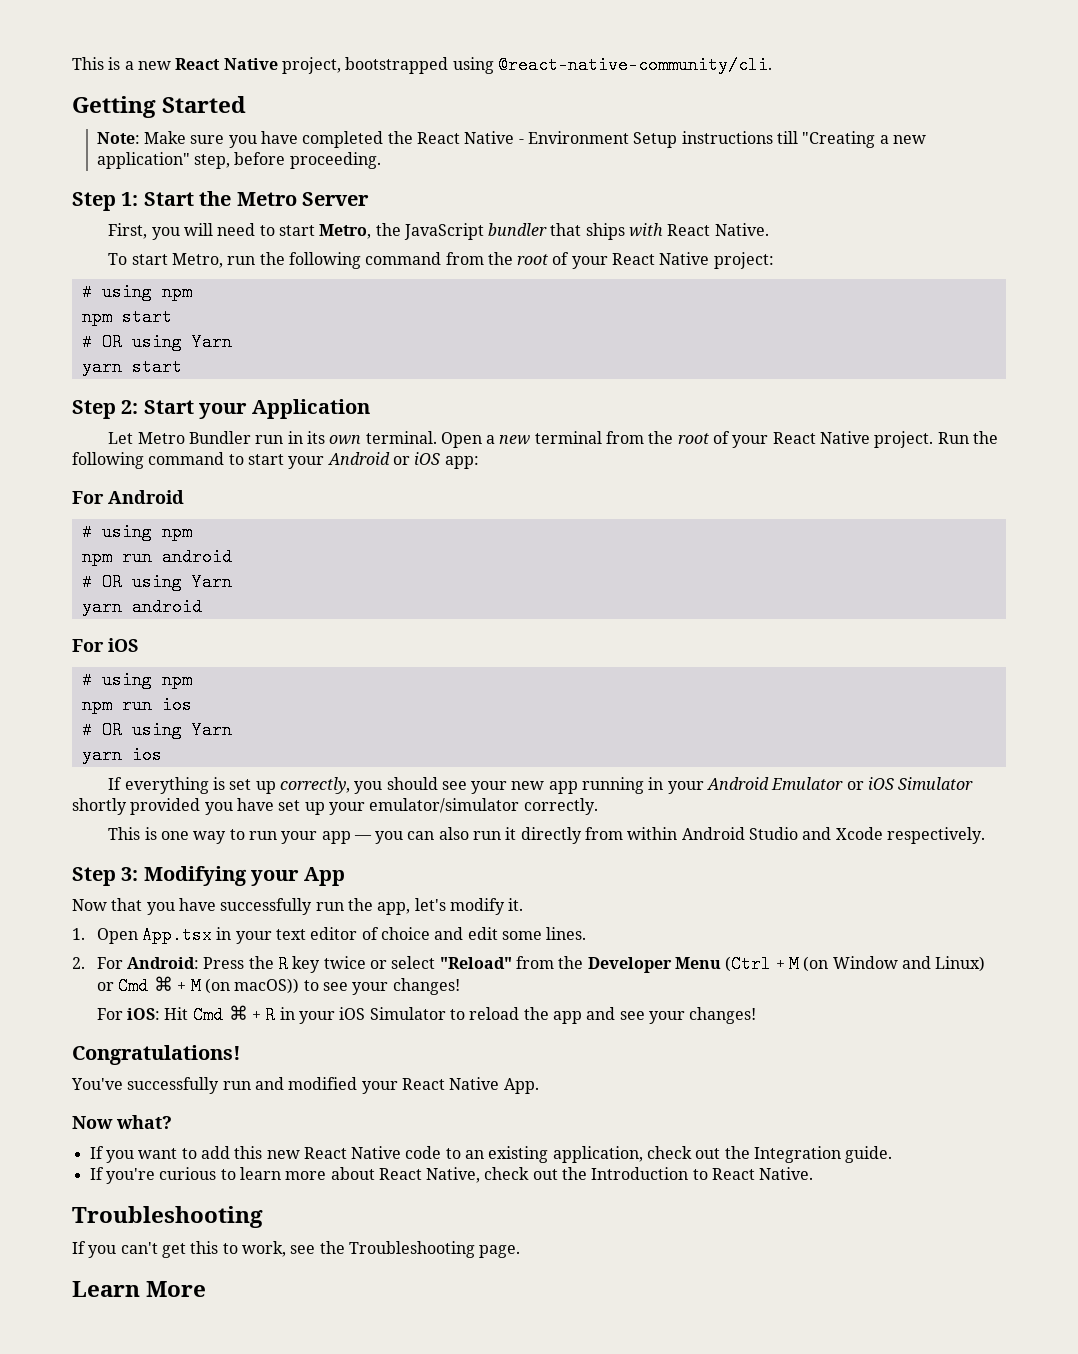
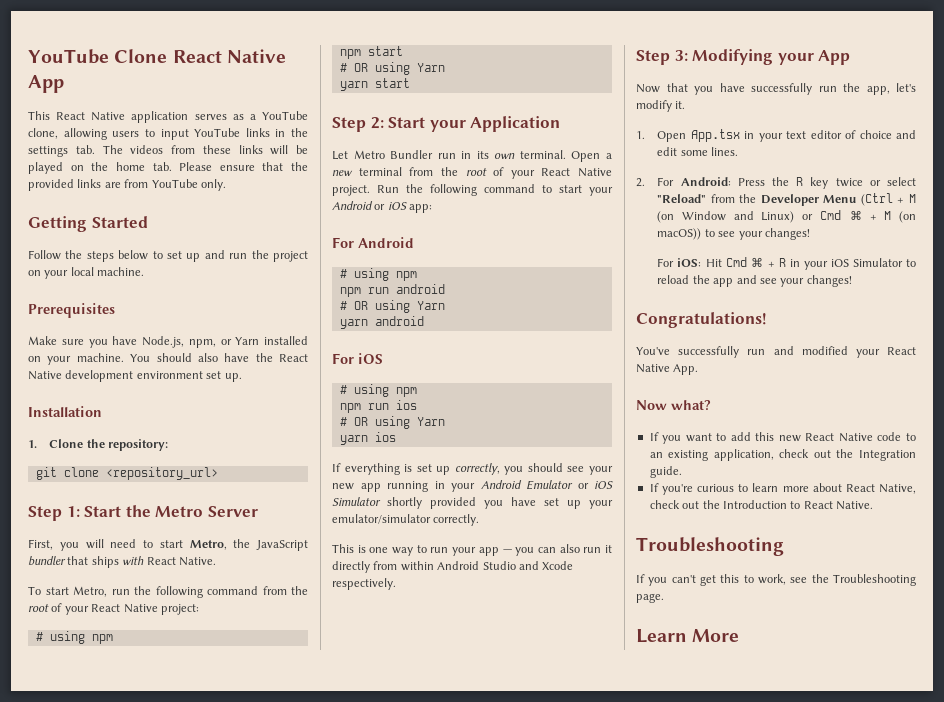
[72,56,772,74] [72,96,247,118] [96,131,926,148] [96,152,381,169] This is a new React Native project, bootstrapped using @react-native-community/cli. // Getting Started // Note: Make sure you have completed the React Native - Environment Setup instructions till "Creating a new application" step, before proceeding. -> [28,49,286,64] [28,75,64,93] [28,111,308,123] [28,128,308,140] [28,145,308,157] [28,162,308,174] [28,179,226,191] [28,216,148,232] [28,250,309,262] [28,267,145,279] [28,303,115,318] [28,336,308,348] [28,353,308,365] [28,370,242,382] [28,406,102,417] [28,439,169,451] [35,467,218,480] YouTube Clone React Native App // This React Native application serves as a YouTube clone, allowing users to input YouTube links in the settings tab. The videos from these links will be played on the home tab. Please ensure that the provided links are from YouTube only. // Getting Started // Follow the steps below to set up and run the project on your local machine. // Prerequisites // Make sure you have Node.js, npm, or Yarn installed on your machine. You should also have the React Native development environment set up. // Installation // 1. Clone the repository: // git clone <repository_url>

